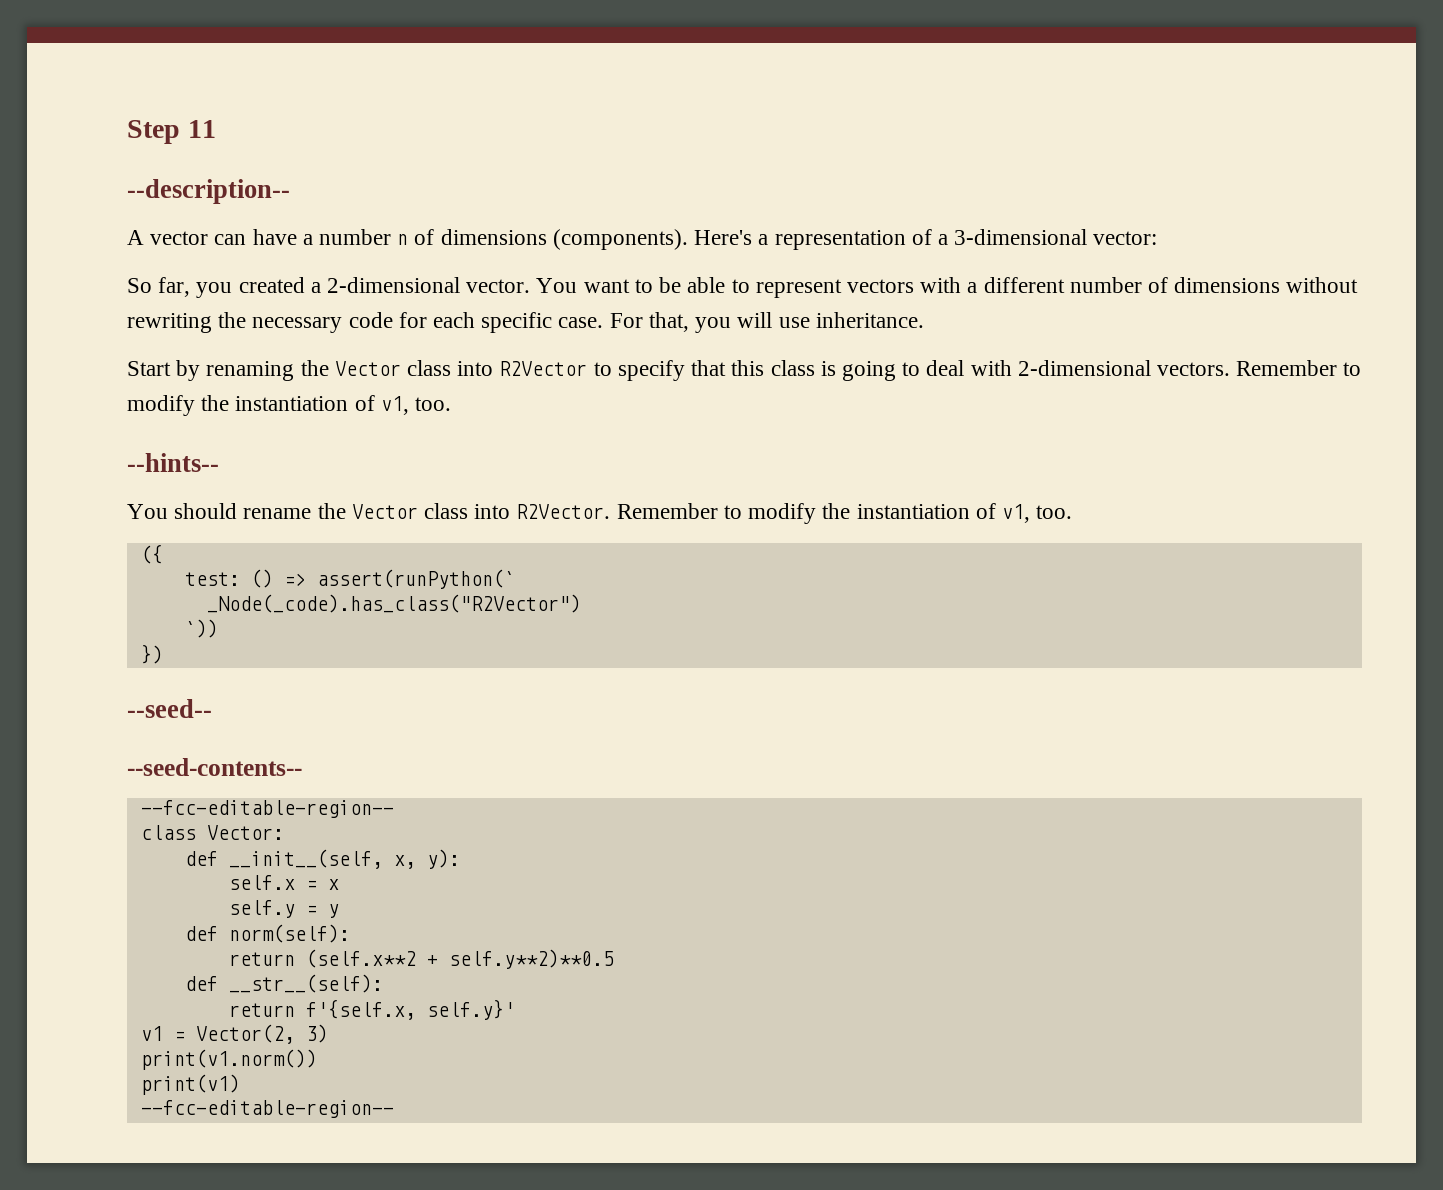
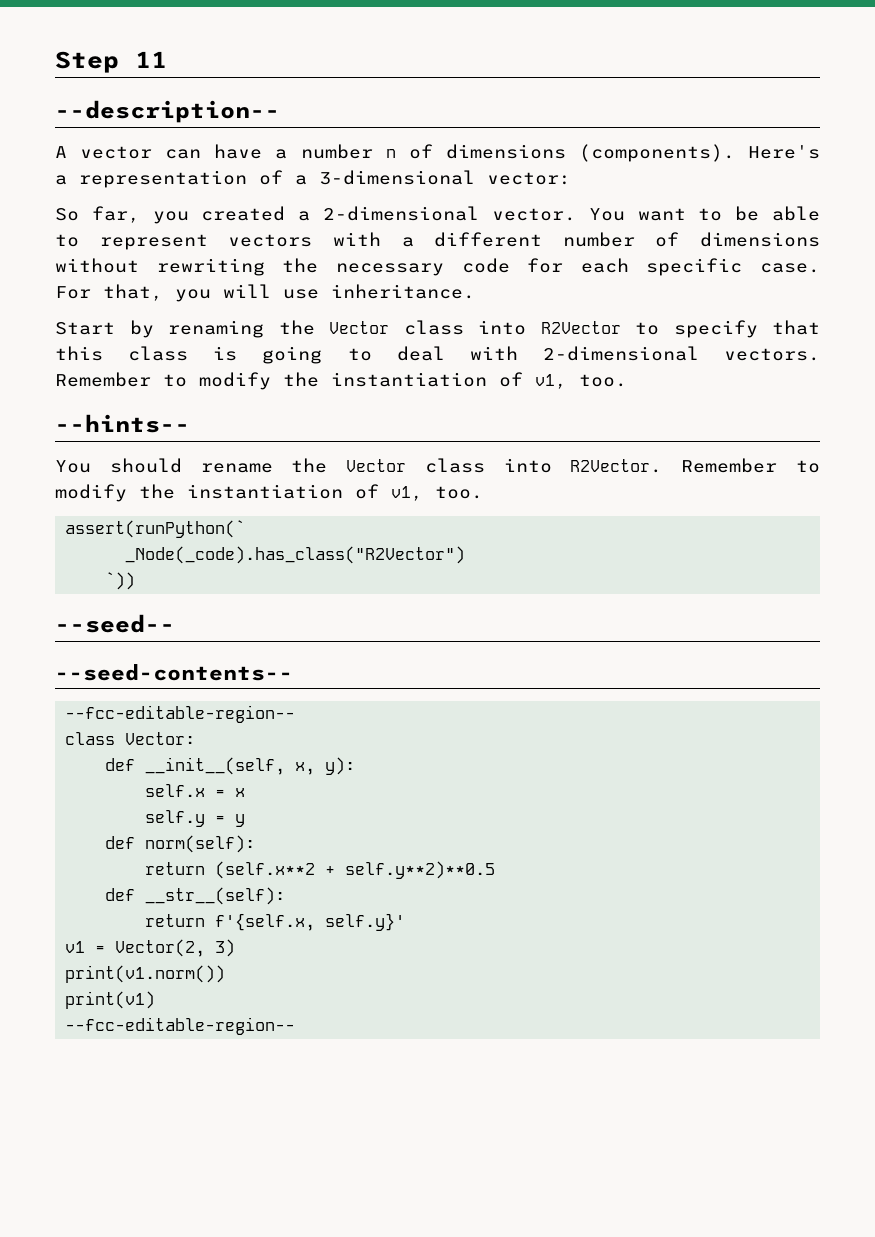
[140,544,163,564] [184,569,306,588] ({ // test: () => -> (483, 492) none
[140,644,163,664] // }) -> (136, 581) none

